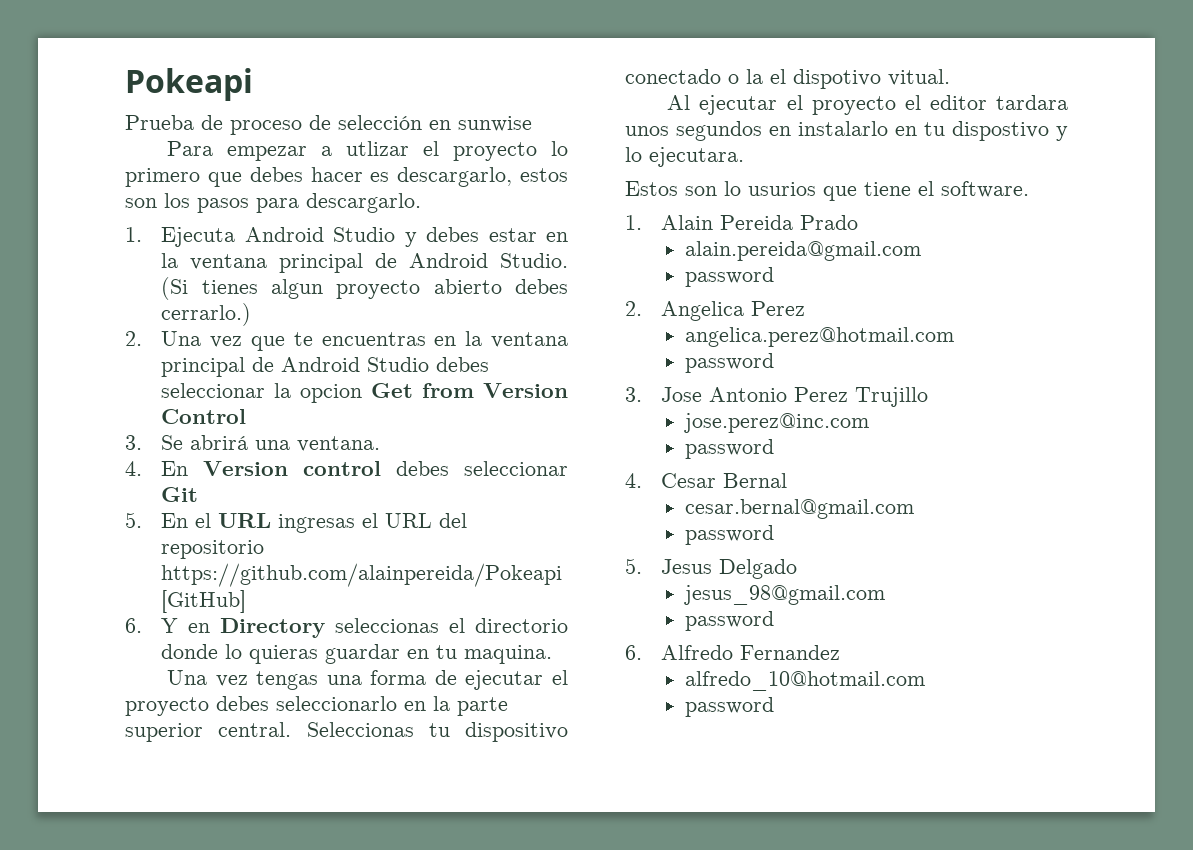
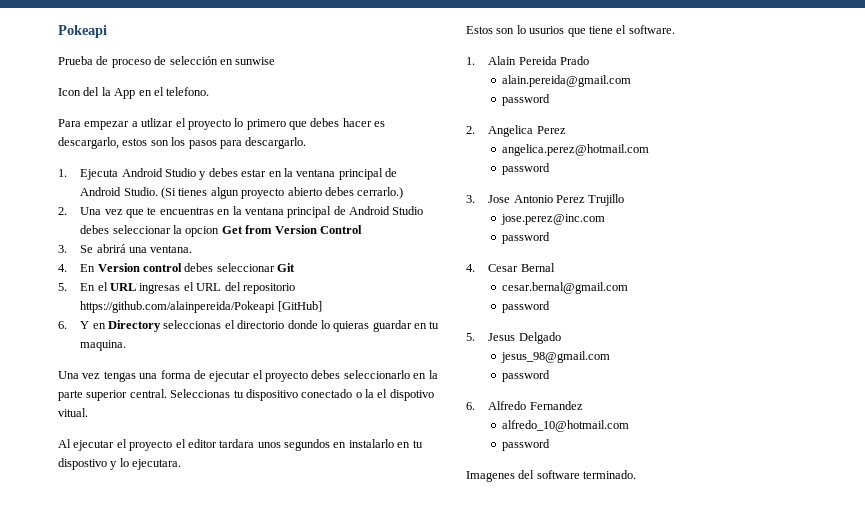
(532, 124) none -> [58,87,210,99] // Icon del la App en el telefono.
(775, 707) none -> [466,470,637,482] // Imagenes del software terminado.

